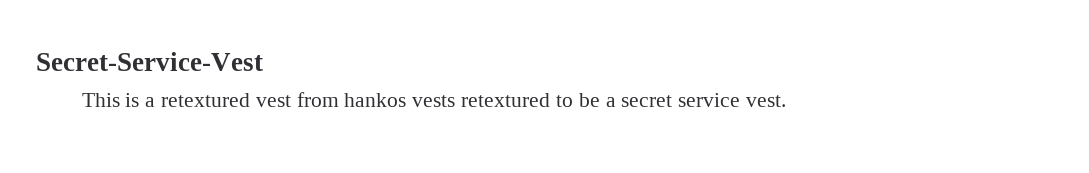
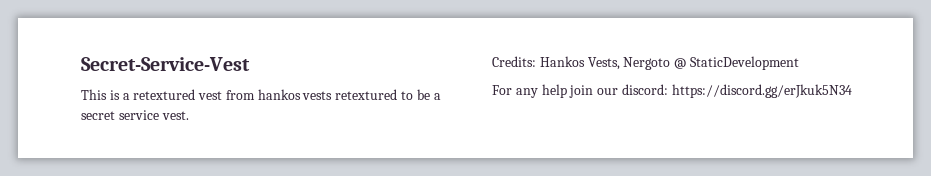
(786, 101) none -> [492,56,799,70] [492,84,852,98] // Credits: Hankos Vests, Nergoto @ StaticDevelopment // For any help join our discord: https://discord.gg/erJkuk5N34

